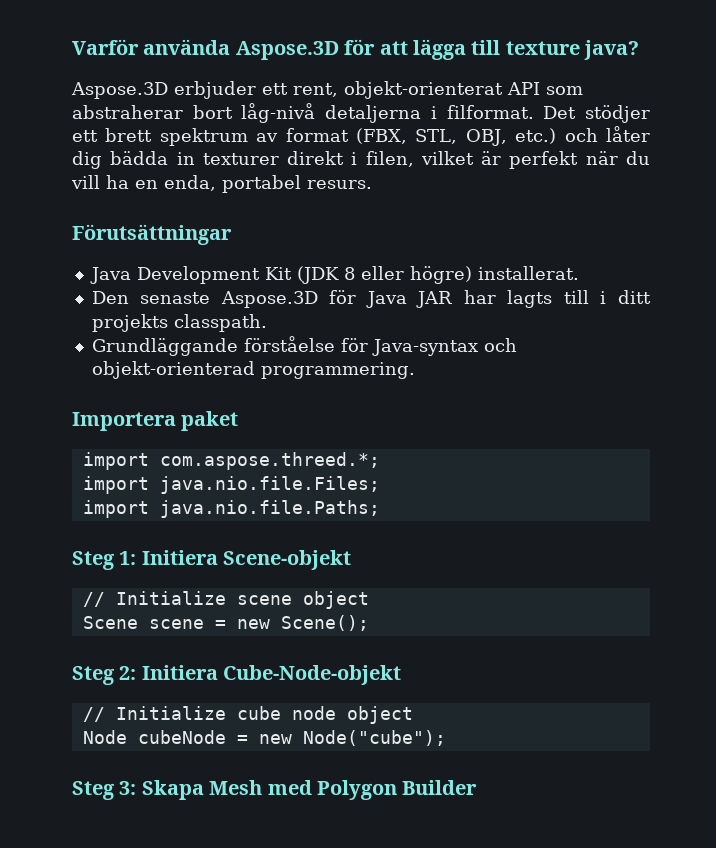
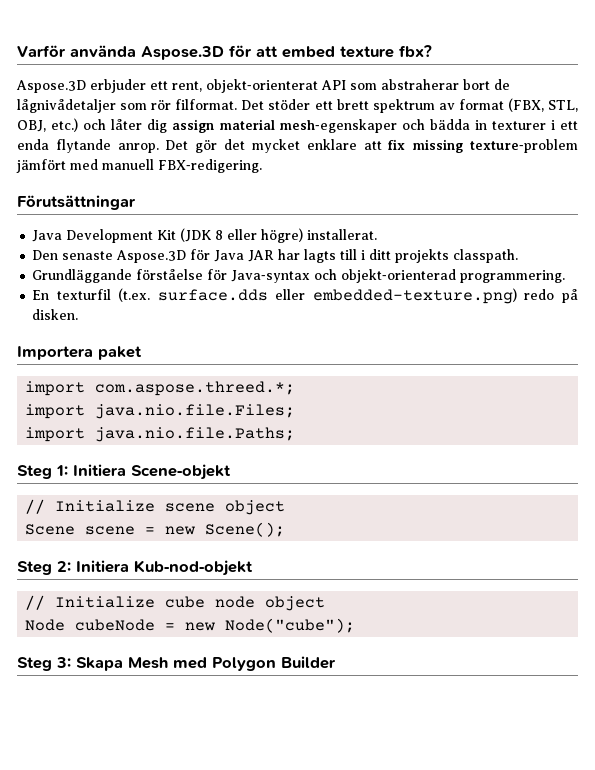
[412,39,640,60] lägga till texture java? -> [282,45,432,58] embed texture fbx?
[241,103,437,123] låg‑nivå detaljerna i -> [494,79,510,90] [17,99,172,113] de lågnivådetaljer som rör
[585,105,650,123] stödjer -> [268,99,311,110] stöder
[110,151,650,169] [71,175,372,193] bädda in texturer direkt i filen, vilket är perfekt när du vill ha en enda, portabel resurs. -> [171,119,578,133] [17,139,578,153] [16,159,262,173] assign material mesh‑egenskaper och bädda in texturer i ett enda flytande anrop. Det gör det mycket enklare att fix missing texture‑problem jämfört med manuell FBX‑redigering.
(415, 370) none -> [32,288,578,304] [32,309,79,320] // En texturfil (t.ex. surface.dds eller embedded-texture.png) redo på disken.
[223,665,402,685] Cube‑Node‑objekt -> [134,560,253,576] Kub‑nod‑objekt

